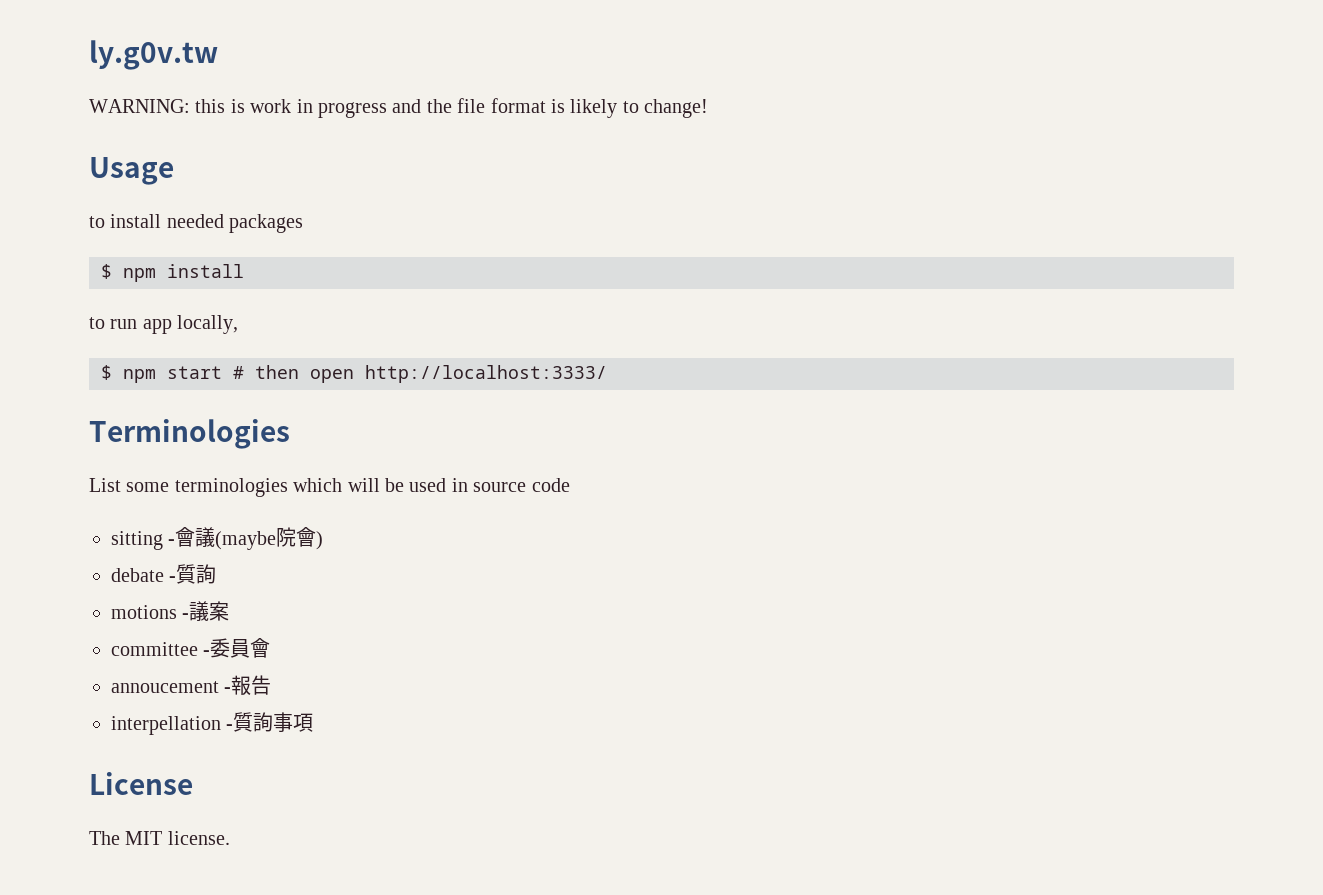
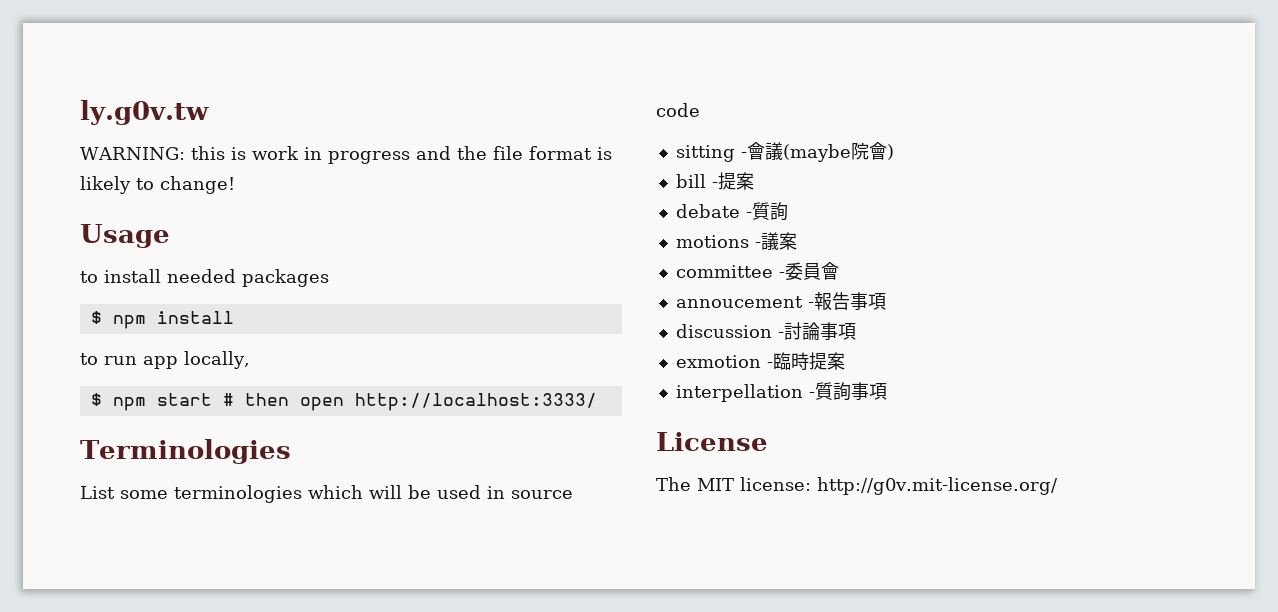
(324, 540) none -> [675,172,754,190] // bill -提案
(272, 685) none -> [849,292,886,310] [675,322,856,340] [675,352,845,370] 事項 // discussion -討論事項 // exmotion -臨時提案
[167,831,230,845] license. -> [740,477,1058,495] license: http://g0v.mit-license.org/

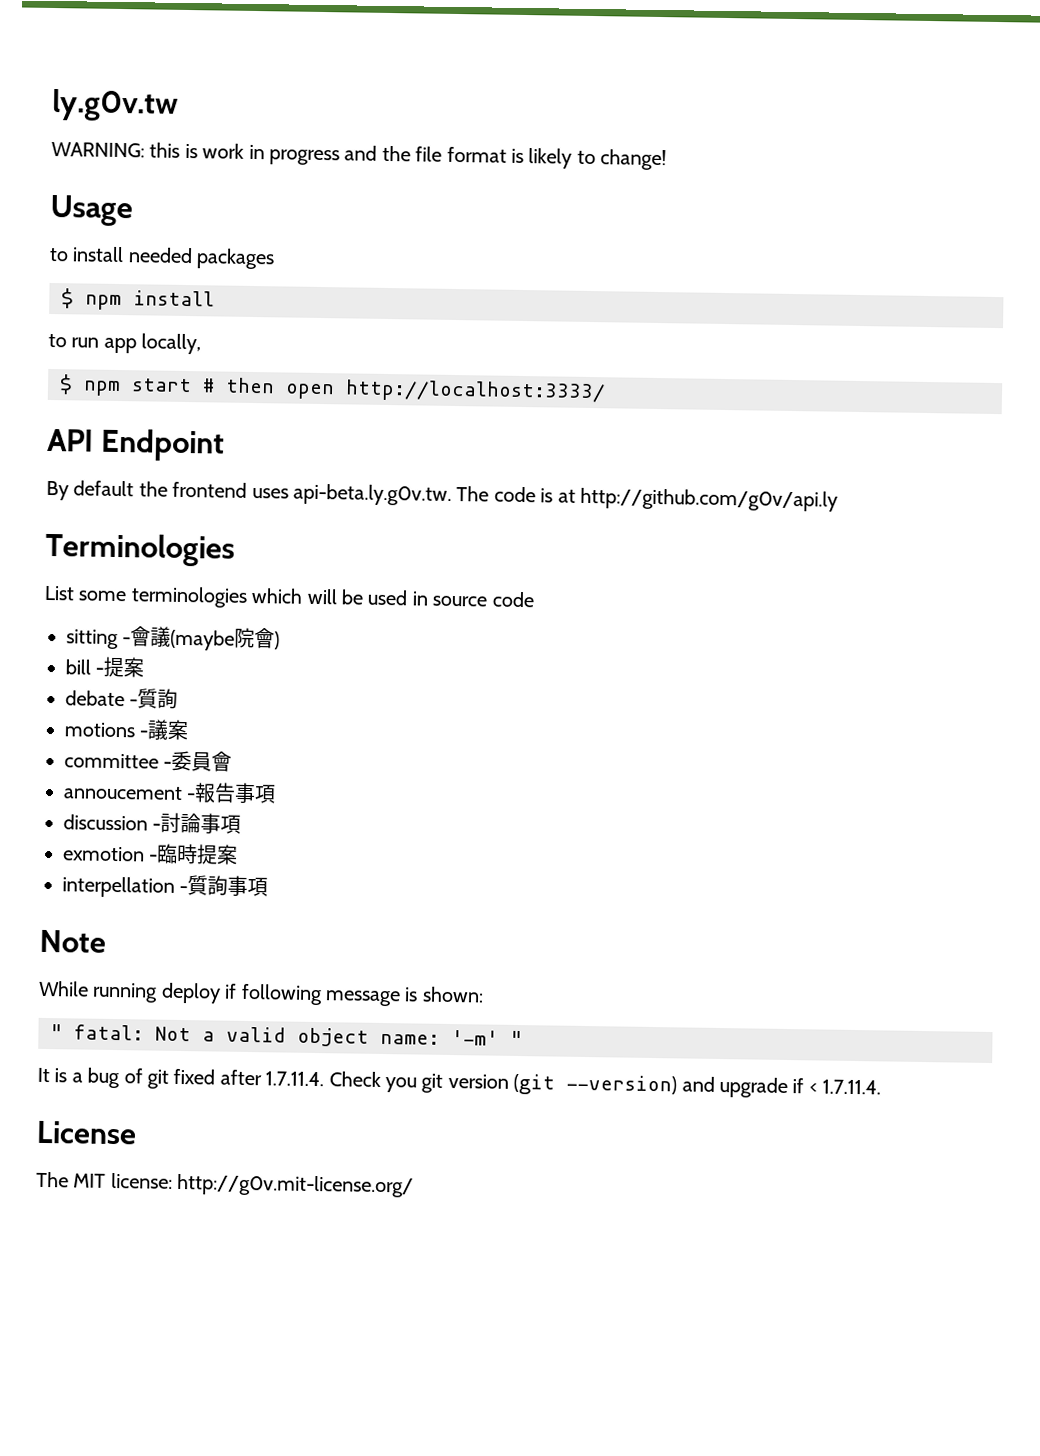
(597, 402) none -> [47,428,226,462] [46,480,838,512] // API Endpoint // By default the frontend uses api-beta.ly.g0v.tw. The code is at http://github.com/g0v/api.ly
(887, 391) none -> [39,929,106,953] [38,980,484,1007] [50,1024,523,1047] [37,1067,882,1099] // Note // While running deploy if following message is shown: // " fatal: Not a valid object name: '-m' " // It is a bug of git fixed after 1.7.11.4. Check you git version (git --version) and upgrade if < 1.7.11.4.

